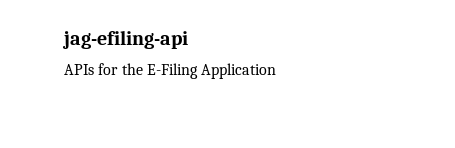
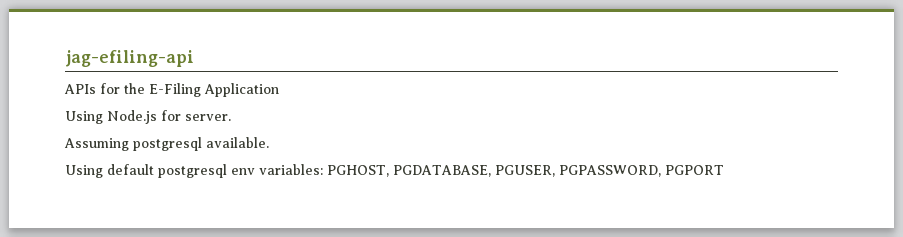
(277, 71) none -> [65,110,231,124] [64,137,269,151] [65,164,724,178] // Using Node.js for server. // Assuming postgresql available. // Using default postgresql env variables: PGHOST, PGDATABASE, PGUSER, PGPASSWORD, PGPORT

